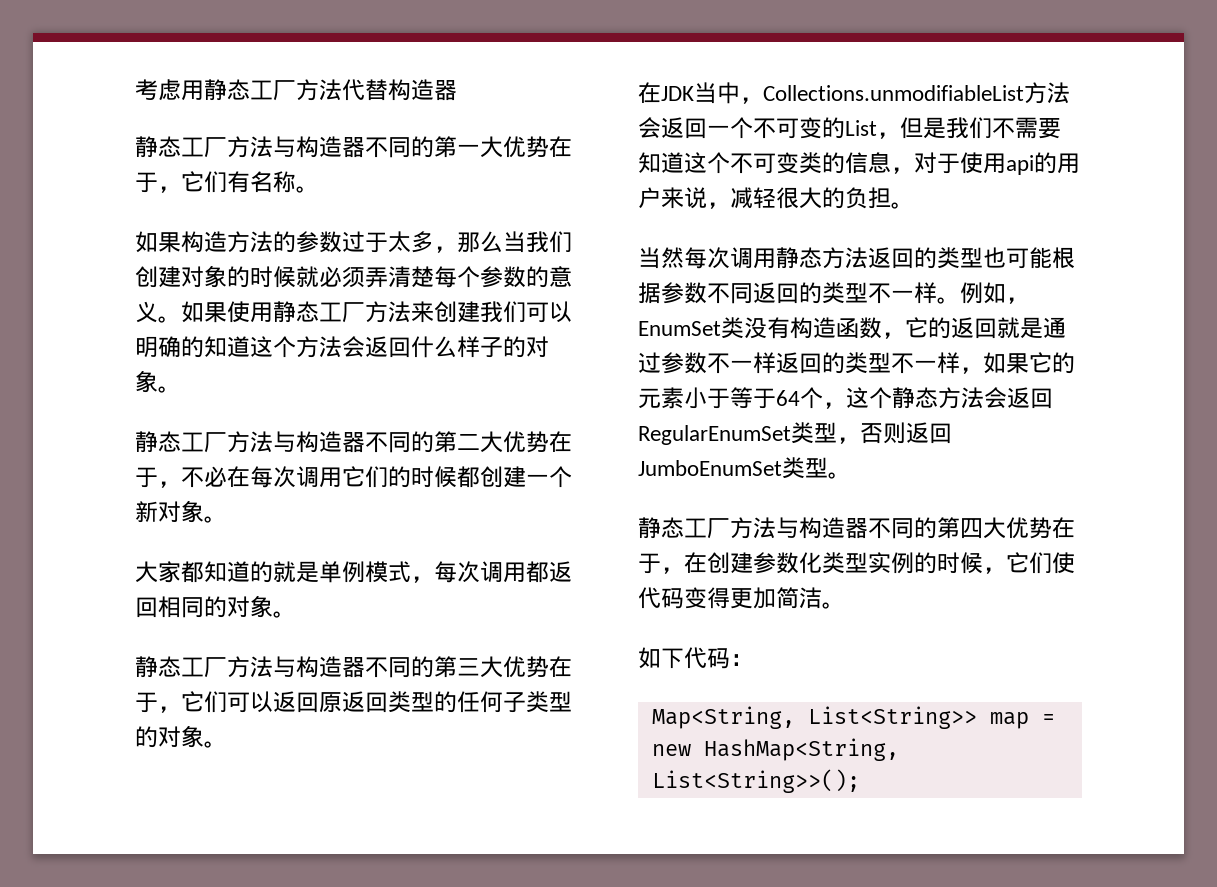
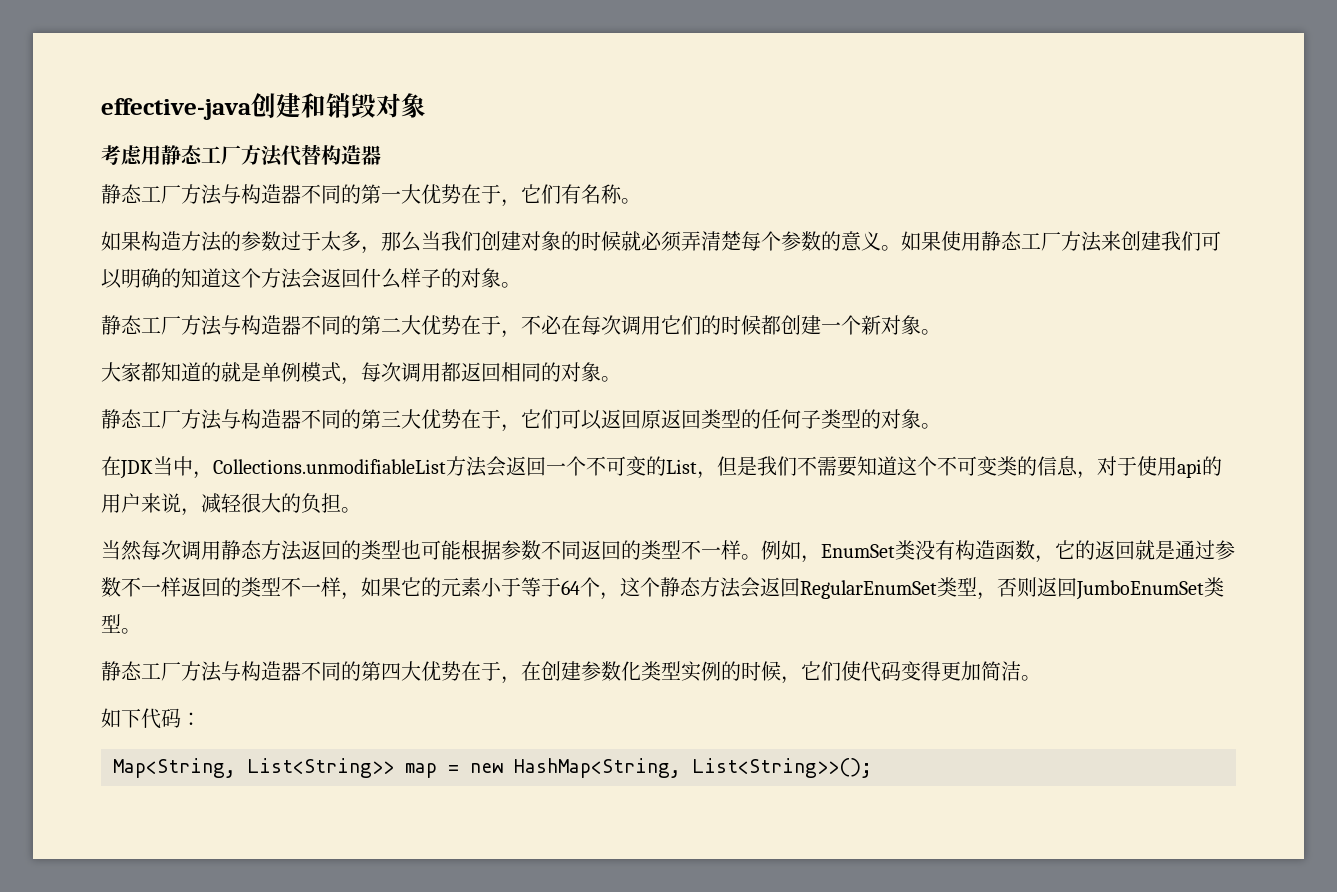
(135, 89) none -> [101,93,426,120] effective-java创建和销毁对象 //

